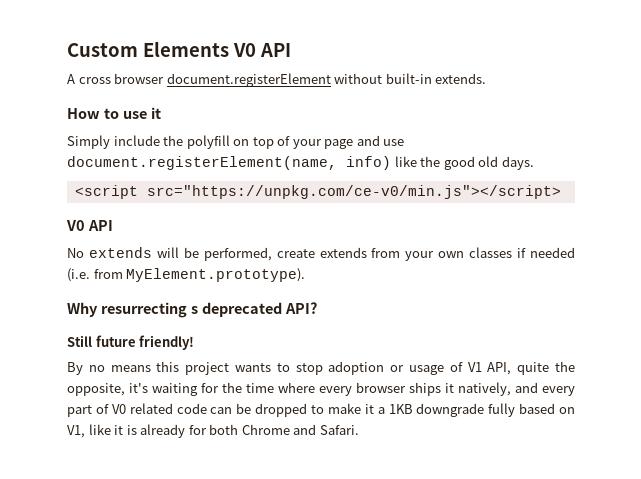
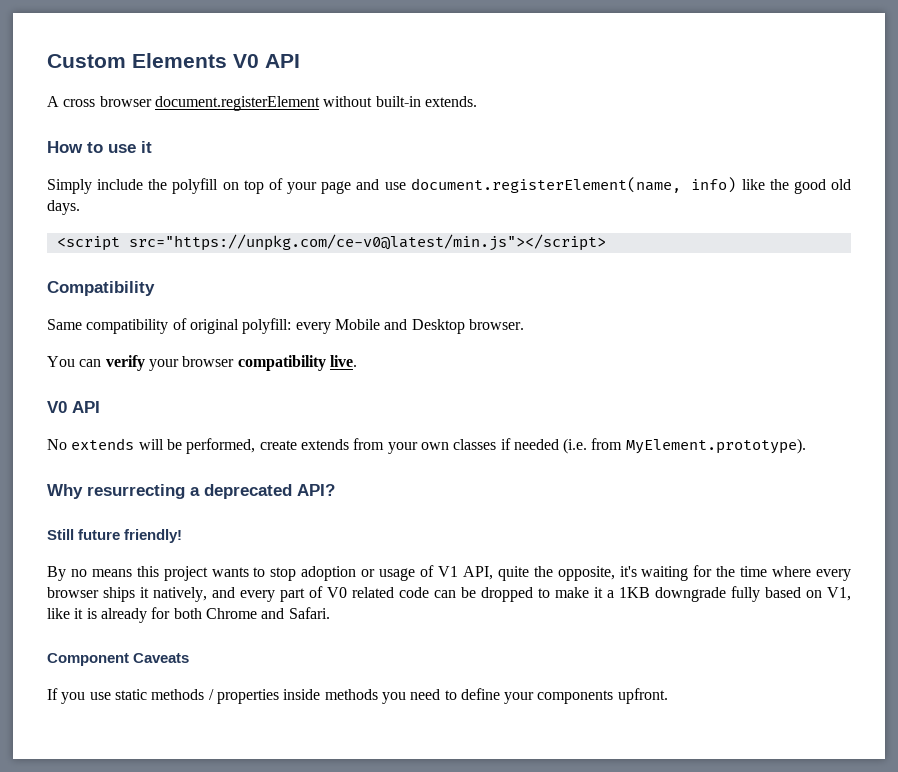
[146,185,561,199] src="https://unpkg.com/ce-v0/min.js"></script> -> [128,234,606,251] [47,281,155,296] [47,318,524,334] [47,355,357,371] src="https://unpkg.com/ce-v0@latest/min.js"></script> // Compatibility // Same compatibility of original polyfill: every Mobile and Desktop browser. // You can verify your browser compatibility live.
[190,306,198,314] s -> [190,487,200,496] a
(359, 430) none -> [47,653,190,666] [47,688,668,704] // Component Caveats // If you use static methods / properties inside methods you need to define your components upfront.

